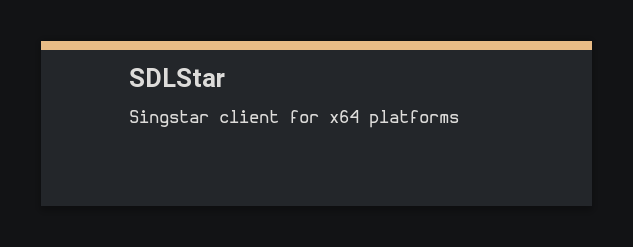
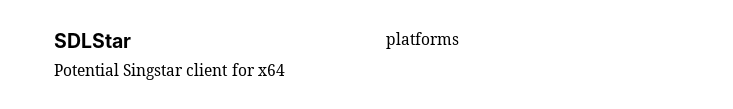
(225, 77) none -> [54,63,119,76] Potential

